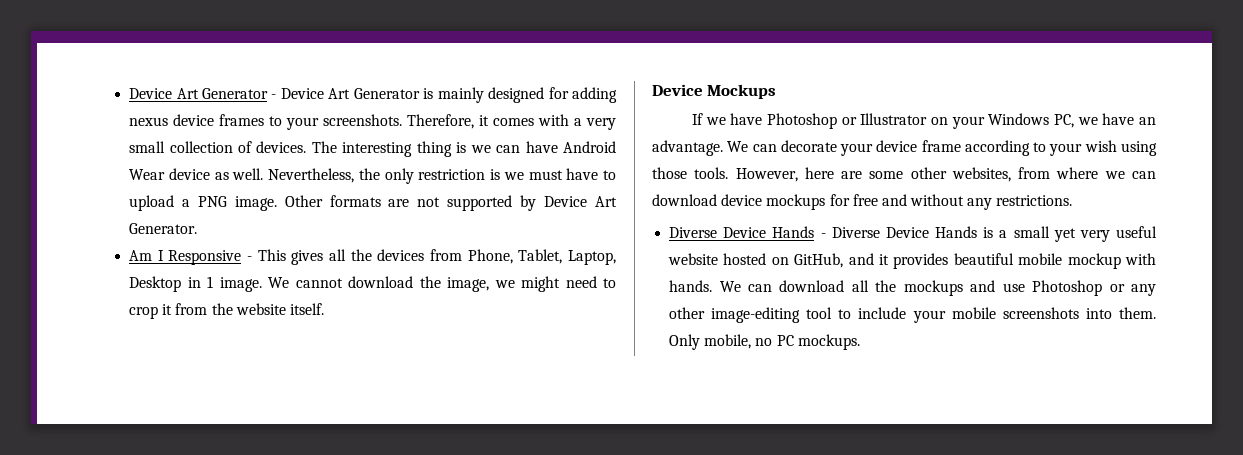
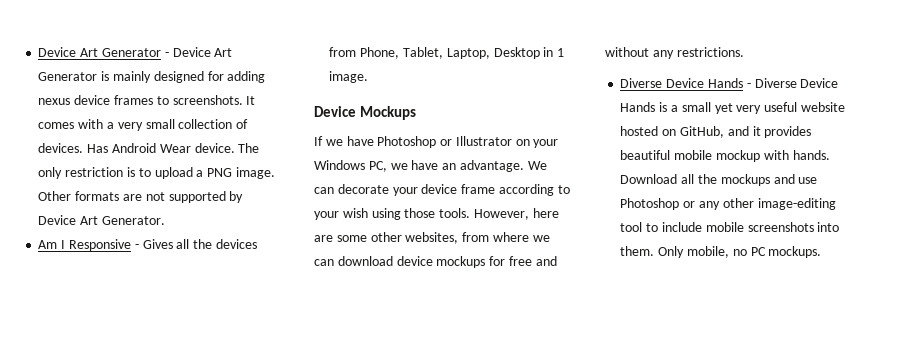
[286,114,490,130] your screenshots. Therefore, it -> [172,95,256,105] screenshots. It
[311,141,616,157] [129,168,599,184] The interesting thing is we can have Android Wear device as well. Nevertheless, the only restriction is we must have -> [87,143,260,153] [38,167,135,179] Has Android Wear device. The only restriction is
[257,249,324,265] This gives -> [142,239,173,249] Gives
[268,276,616,292] [129,303,324,319] We cannot download the image, we might need to crop it from the website itself. -> (369, 77) none
[719,280,845,292] We can download -> [620,174,678,184] Download
[912,310,946,323] your -> (702, 227) none

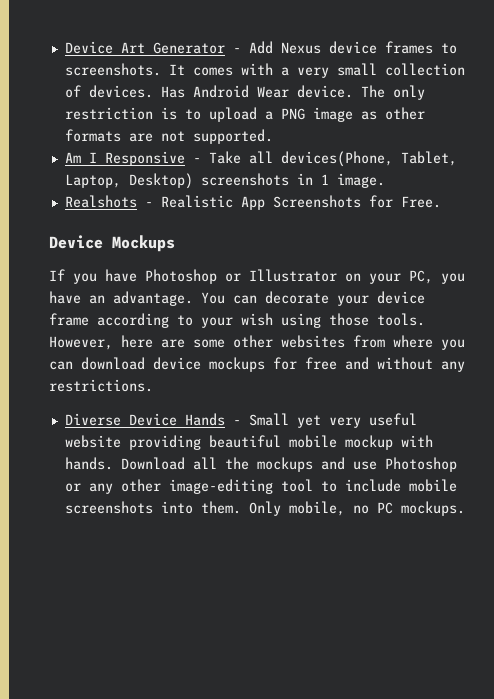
[172,47,233,57] [38,71,266,83] [38,98,71,105] Device Art Generator is mainly designed for adding nexus -> [248,41,321,54] Add Nexus
[235,167,275,179] [38,191,244,203] [38,215,165,225] [38,239,257,251] [329,47,565,59] [329,71,369,83] image. Other formats are not supported by Device Art Generator. // Am I Responsive - Gives all the devices from Phone, Tablet, Laptop, Desktop in 1 image. -> [312,107,425,122] [64,129,273,144] [64,151,457,167] [64,173,385,189] [64,195,441,210] image as other formats are not supported. // Am I Responsive - Take all devices(Phone, Tablet, Laptop, Desktop) screenshots in 1 image. // Realshots - Realistic App Screenshots for Free.
[325,139,343,146] we -> [73,273,97,284] you
[314,160,408,172] Windows PC, we -> [409,270,465,284] PC, you
[527,161,547,170] We -> [201,292,225,304] You
[405,232,459,244] websites, -> [281,335,345,348] websites
[532,235,550,242] we -> [441,339,465,350] you
[754,78,839,88] [620,102,845,114] [620,126,812,138] Diverse Device Hands is a small yet very useful website hosted on GitHub, and it provides -> [248,413,417,428] [64,435,201,450] Small yet very useful website providing

